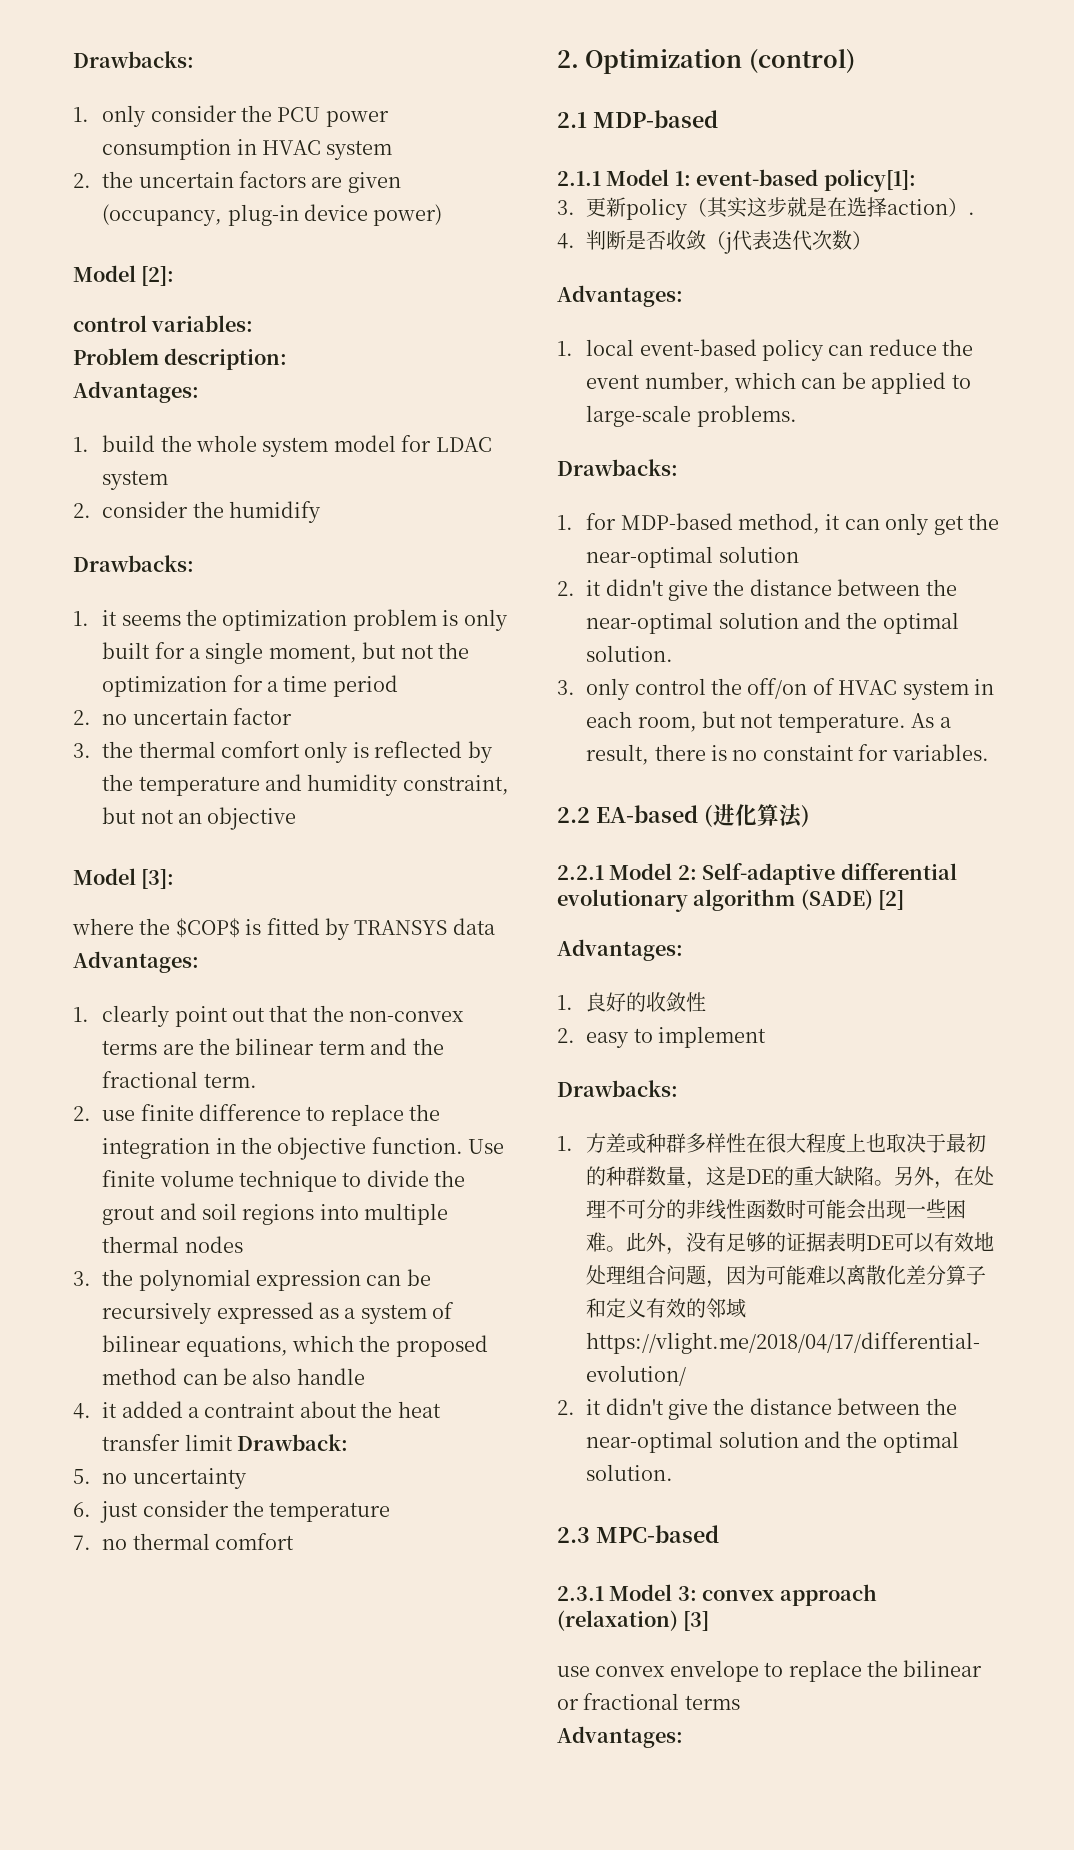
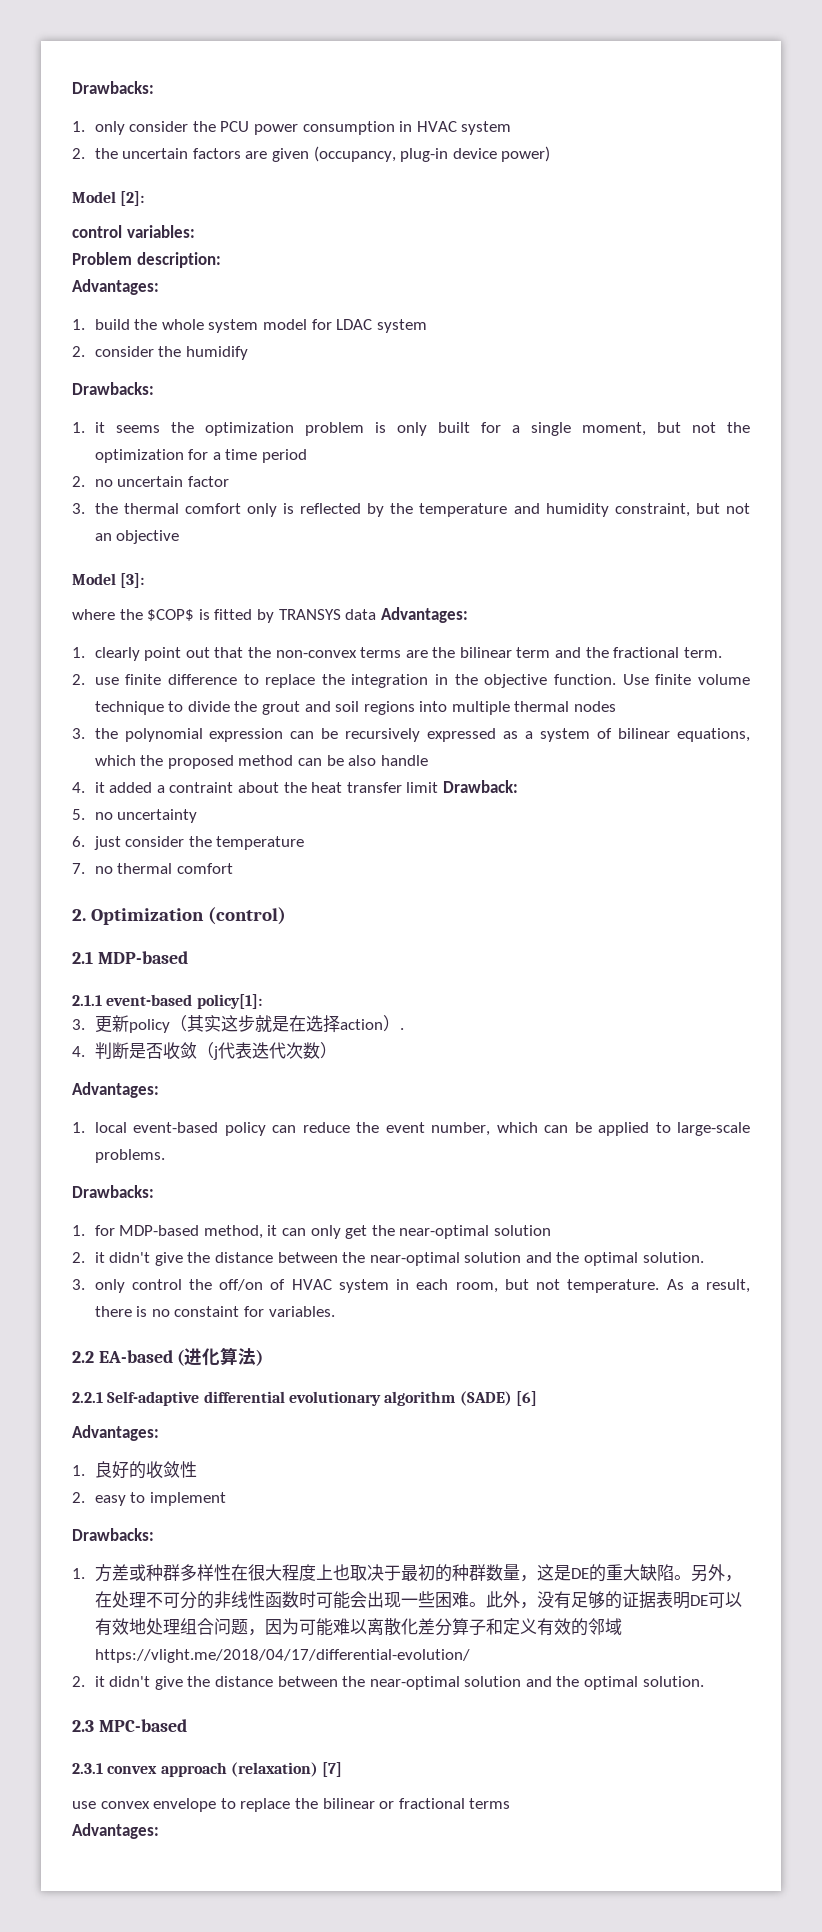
[606,169,691,186] Model 1: -> (102, 1000) none
[609,863,697,880] Model 2: -> (103, 1397) none
[878,890,905,910] [2] -> [515,1391,537,1406] [6]
[609,1584,697,1601] Model 3: -> (103, 1768) none
[683,1611,710,1631] [3] -> [322,1762,343,1777] [7]

